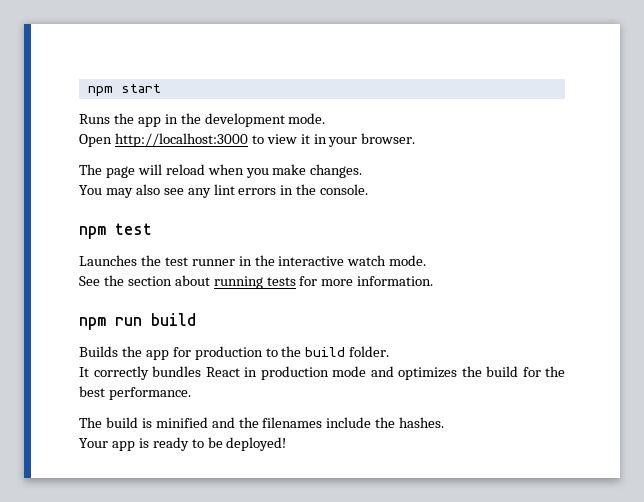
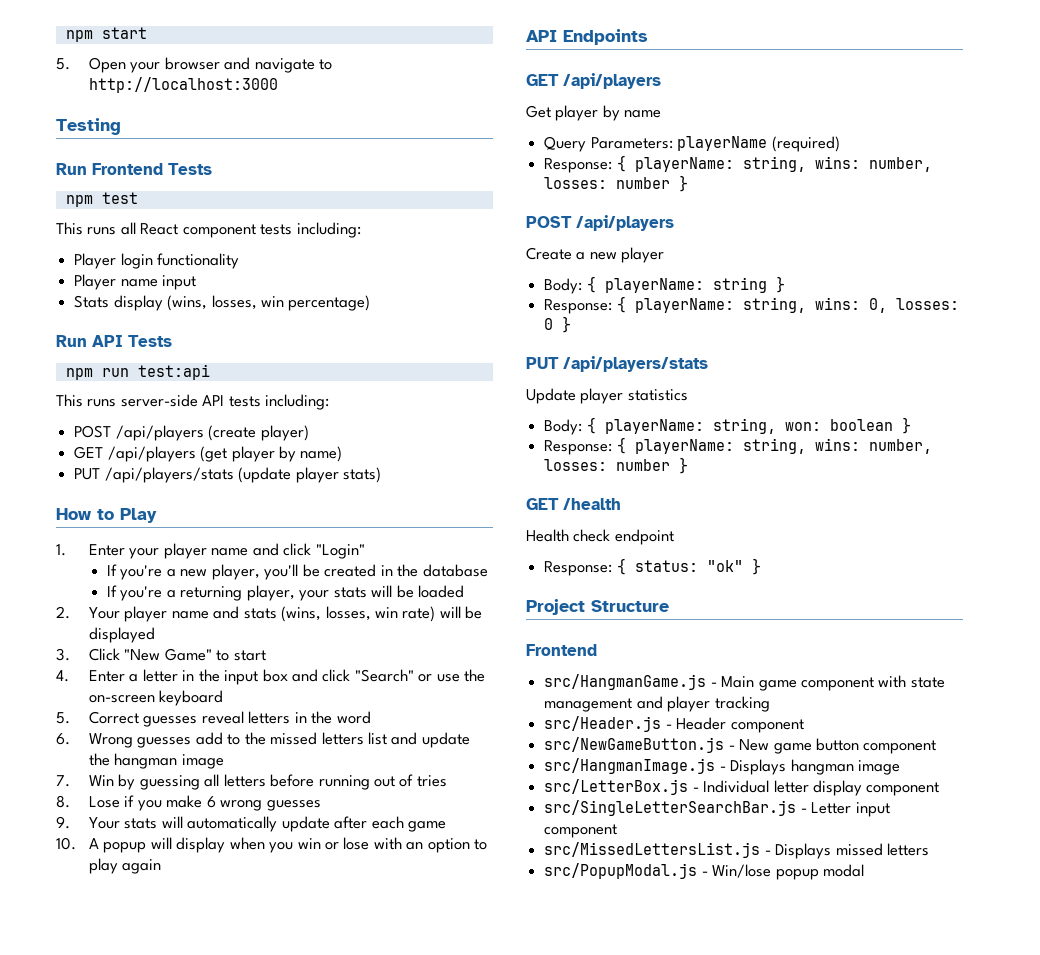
[79,113,326,127] [79,133,416,147] [79,164,363,178] [79,184,369,198] [79,223,152,239] [79,255,427,266] [79,275,434,289] [79,313,196,330] [79,346,390,360] [79,366,565,380] [79,386,191,400] [79,417,445,428] [79,437,287,451] Runs the app in the development mode. // Open http://localhost:3000 to view it in your browser. // The page will reload when you make changes. // You may also see any lint errors in the console. // npm test // Launches the test runner in the interactive watch mode. // See the section about running tests for more information. // npm run build // Builds the app for production to the build folder. // It correctly bundles React in production mode and optimizes the build for the best performance. // The build is minified and the filenames include the hashes. // Your app is ready to be deployed! -> [56,57,333,73] [88,77,278,93] [56,118,121,135] [56,163,212,175] [65,192,138,207] [56,222,361,238] [74,253,240,269] [74,274,197,290] [74,295,371,311] [56,335,172,347] [65,364,210,380] [56,394,330,410] [74,425,309,441] [74,446,343,462] [74,467,381,483] [56,508,157,523] [56,543,365,559] [106,564,488,580] [106,585,465,601] [56,606,483,622] [88,627,155,643] [56,648,266,661] [56,669,486,685] [88,690,224,706] [56,711,371,727] [56,732,470,748] [88,753,224,769] [56,774,447,790] [56,795,321,811] [56,816,446,832] [56,837,488,853] [88,858,162,874] [526,29,648,45] [526,73,661,89] [526,105,662,121] [544,136,840,152] [544,155,932,173] [544,175,689,192] [526,215,674,231] [526,247,665,263] [544,276,785,294] [544,296,959,314] [544,316,572,333] [526,356,708,372] [526,388,688,404] [544,417,911,435] [544,437,932,455] [544,457,689,474] [526,498,621,510] [526,529,674,545] [544,558,761,576] [526,599,669,615] [526,644,597,656] [544,674,945,691] [544,696,770,712] [544,716,804,733] [544,737,937,754] [544,758,900,775] [544,779,940,796] [544,800,890,817] [544,824,618,838] [544,842,929,859] [544,863,864,880] 5. Open your browser and navigate to http://localhost:3000 // Testing // Run Frontend Tests // npm test // This runs all React component tests including: // Player login functionality // Player name input // Stats display (wins, losses, win percentage) // Run API Tests // npm run test:api // This runs server-side API tests including: // POST /api/players (create player) // GET /api/players (get player by name) // PUT /api/players/stats (update player stats) // How to Play // 1. Enter your player name and click "Login" // If you're a new player, you'll be created in the database // If you're a returning player, your stats will be loaded // 2. Your player name and stats (wins, losses, win rate) will be displayed // 3. Click "New Game" to start // 4. Enter a letter in the input box and click "Search" or use the on-screen keyboard // 5. Correct guesses reveal letters in the word // 6. Wrong guesses add to the missed letters list and update the hangman image // 7. Win by guessing all letters before running out of tries // 8. Lose if you make 6 wrong guesses // 9. Your stats will automatically update after each game // 10. A popup will display when you win or lose with an option to play again // API Endpoints // GET /api/players // Get player by name // Query Parameters: playerName (required) // Response: { playerName: string, wins: number, losses: number } // POST /api/players // Create a new player // Body: { playerName: string } // Response: { playerName: string, wins: 0, losses: 0 } // PUT /api/players/stats // Update player statistics // Body: { playerName: string, won: boolean } // Response: { playerName: string, wins: number, losses: number } // GET /health // Health check endpoint // Response: { status: "ok" } // Project Structure // Frontend // src/HangmanGame.js - Main game component with state management and player tracking // src/Header.js - Header component // src/NewGameButton.js - New game button component // src/HangmanImage.js - Displays hangman image // src/LetterBox.js - Individual letter display component // src/SingleLetterSearchBar.js - Letter input component // src/MissedLettersList.js - Displays missed letters // src/PopupModal.js - Win/lose popup modal

